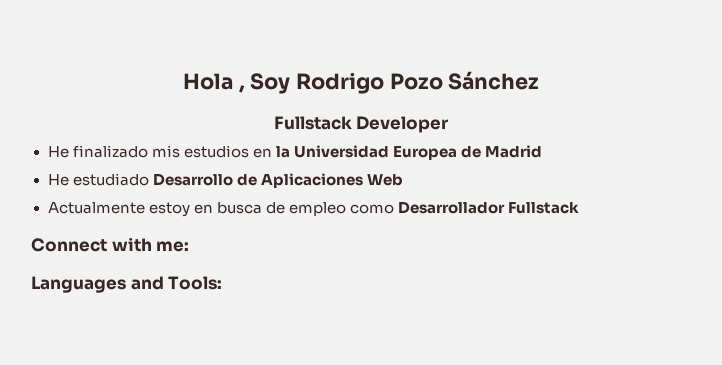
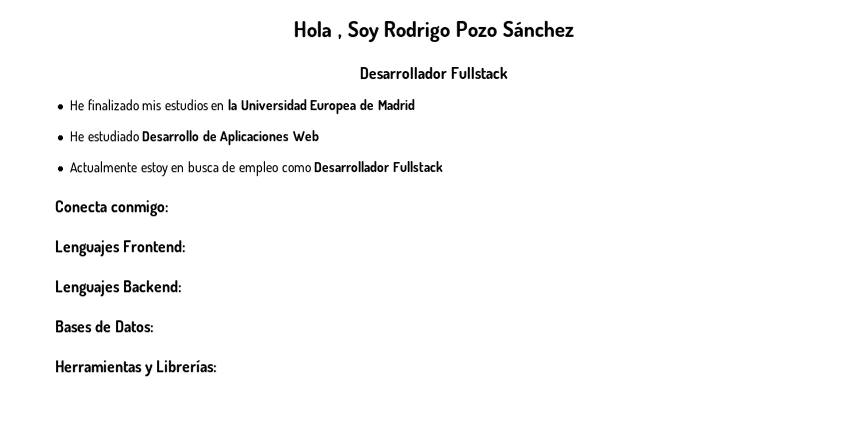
[273,116,449,133] Fullstack Developer -> [358,66,509,80] Desarrollador Fullstack
[31,237,190,252] [31,276,223,293] Connect with me: // Languages and Tools: -> [54,200,170,217] [55,240,187,257] [55,280,183,297] [55,320,155,333] [55,360,218,377] Conecta conmigo: // Lenguajes Frontend: // Lenguajes Backend: // Bases de Datos: // Herramientas y Librerías:

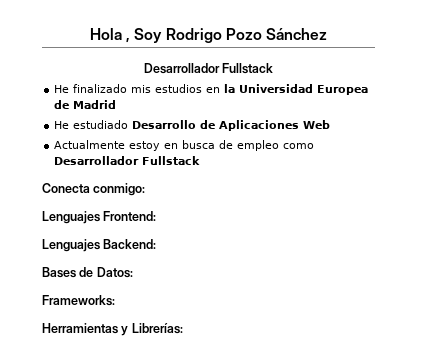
(155, 326) none -> [42,295,115,306] // Frameworks:

